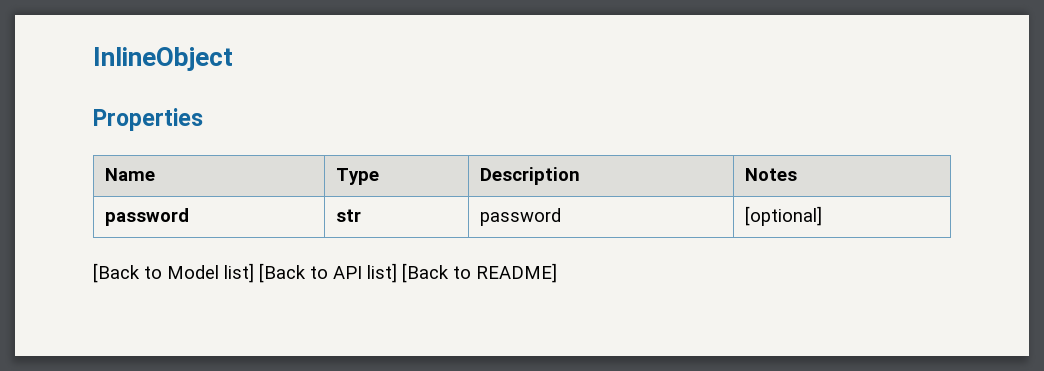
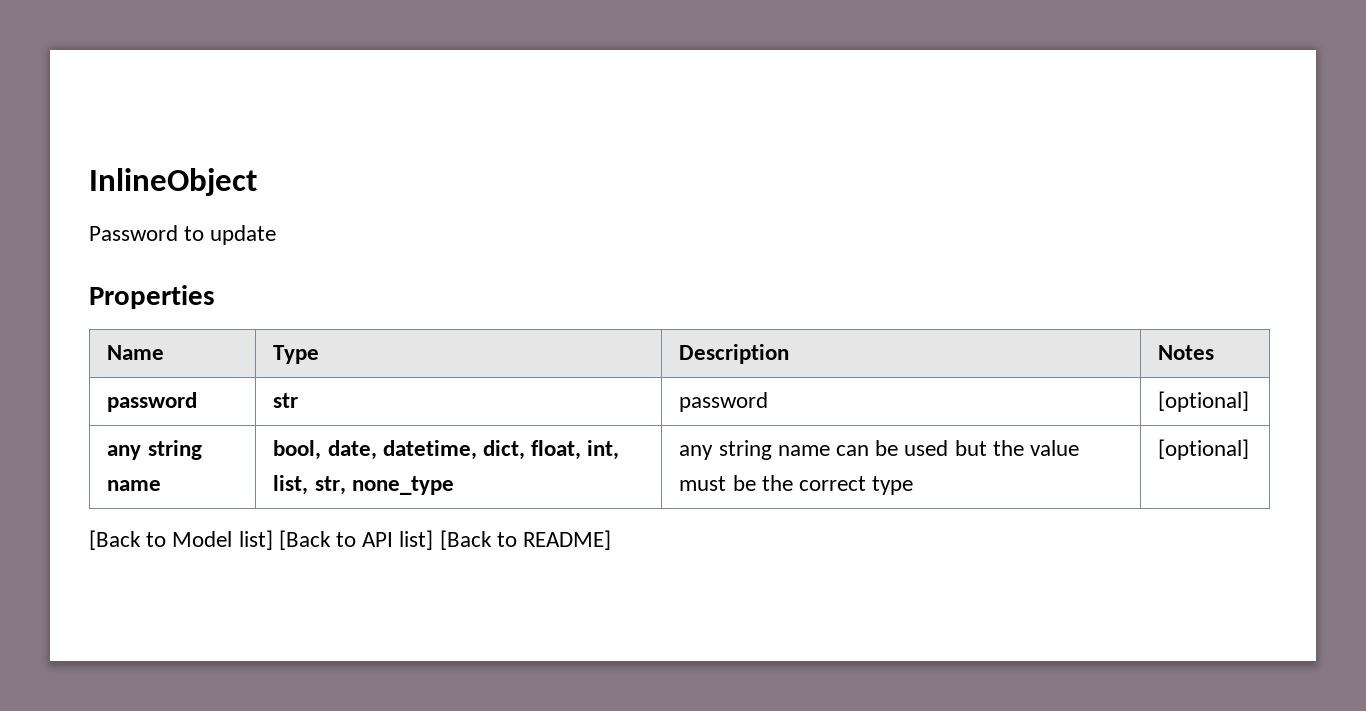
(233, 59) none -> [89,225,277,245] // Password to update
(823, 216) none -> [107,440,202,460] [107,480,162,491] [273,440,620,460] [273,475,454,495] [679,440,1079,460] [679,475,914,495] [1158,439,1250,460] // any string name | bool, date, datetime, dict, float, int, list, str, none_type | any string name can be used but the value must be the correct type | [optional]

